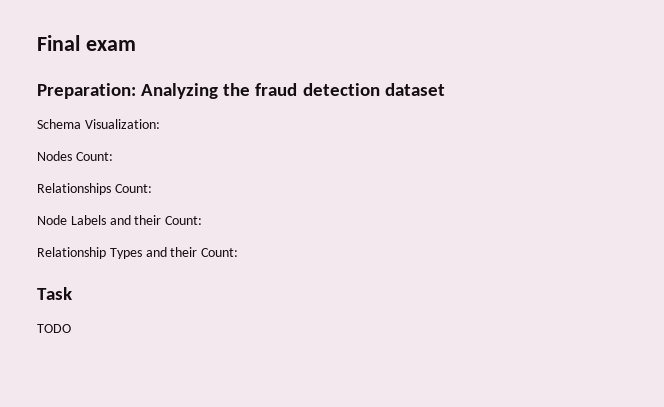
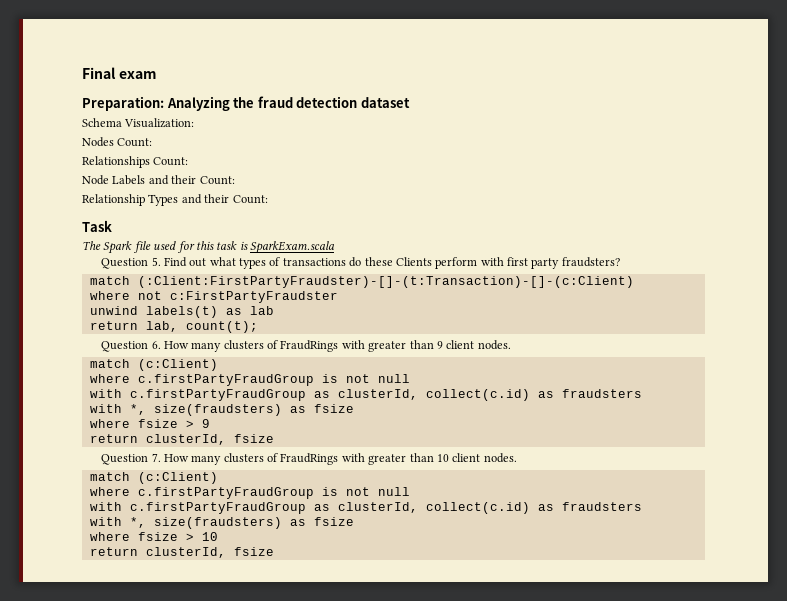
[37,324,71,333] TODO -> [82,241,335,254] [101,257,620,269] [89,276,634,288] [89,291,338,303] [89,306,274,318] [89,321,258,333] [101,340,511,352] [89,359,218,371] [89,374,410,386] [89,389,642,401] [89,404,354,416] [89,419,210,428] [89,434,274,445] [101,453,517,465] [89,472,218,484] [89,487,410,499] [89,502,642,514] [89,517,354,529] [89,532,218,541] [89,547,274,558] The Spark file used for this task is SparkExam.scala // Question 5. Find out what types of transactions do these Clients perform with first party fraudsters? // match (:Client:FirstPartyFraudster)-[]-(t:Transaction)-[]-(c:Client) // where not c:FirstPartyFraudster // unwind labels(t) as lab // return lab, count(t); // Question 6. How many clusters of FraudRings with greater than 9 client nodes. // match (c:Client) // where c.firstPartyFraudGroup is not null // with c.firstPartyFraudGroup as clusterId, collect(c.id) as fraudsters // with *, size(fraudsters) as fsize // where fsize > 9 // return clusterId, fsize // Question 7. How many clusters of FraudRings with greater than 10 client nodes. // match (c:Client) // where c.firstPartyFraudGroup is not null // with c.firstPartyFraudGroup as clusterId, collect(c.id) as fraudsters // with *, size(fraudsters) as fsize // where fsize > 10 // return clusterId, fsize

